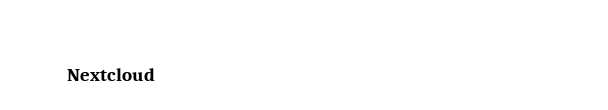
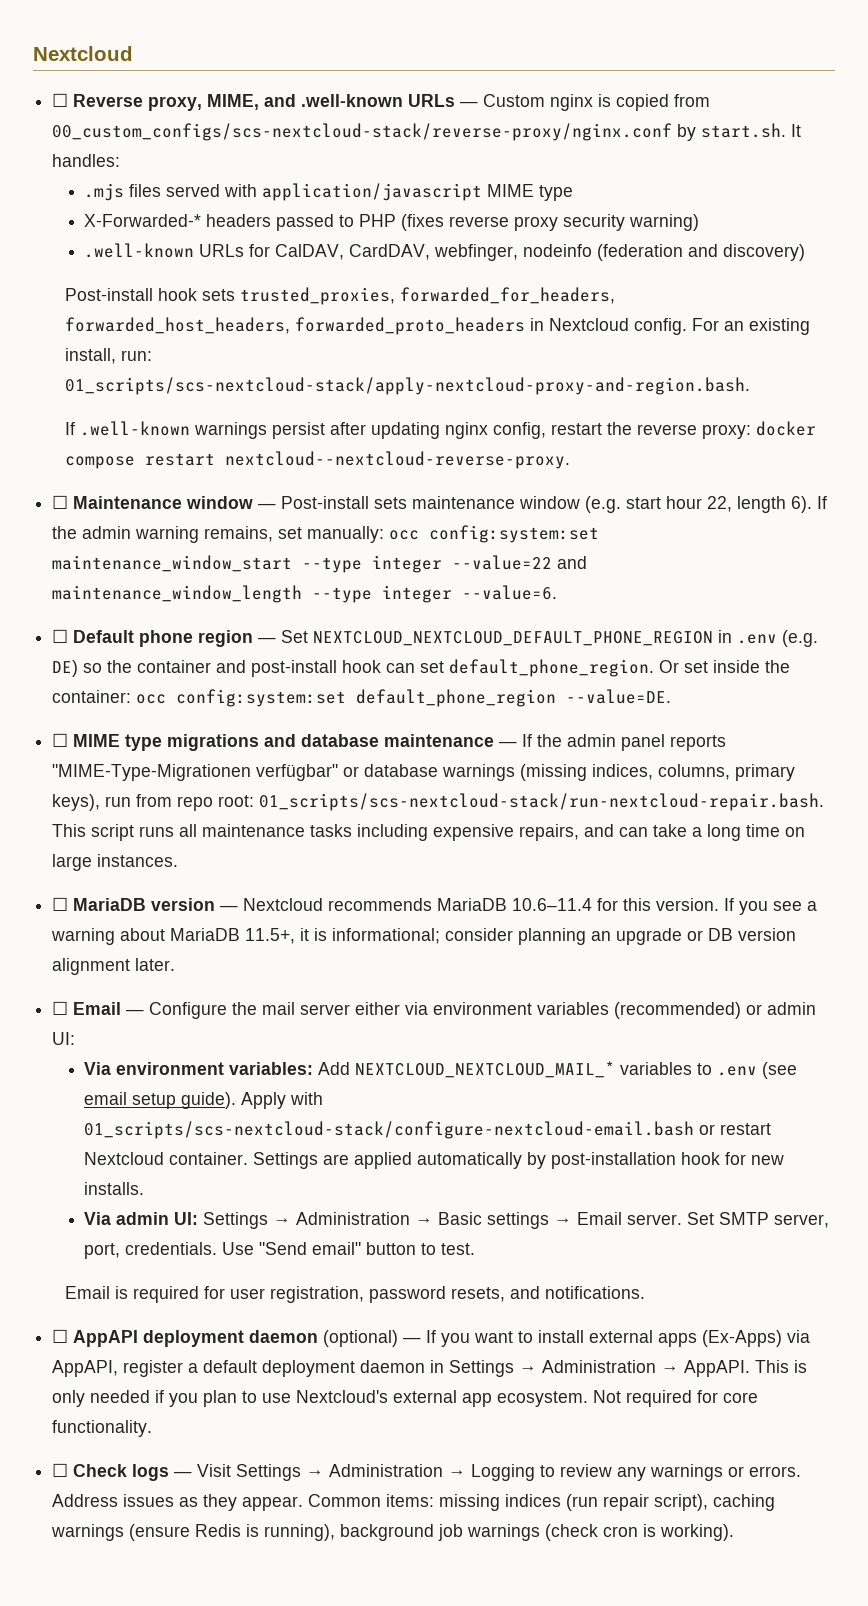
[67,68,155,81] Nextcloud -> [33,46,133,61] [52,93,711,111] [52,123,802,141] [52,154,121,167] [84,183,574,201] [84,214,700,231] [84,243,806,261] [65,287,616,305] [65,317,811,335] [65,348,153,364] [65,377,751,395] [65,421,817,439] [65,451,571,469] [52,495,828,513] [52,525,600,543] [52,555,588,573] [52,585,558,603] [52,629,819,647] [52,659,791,677] [52,689,672,707] [52,733,727,751] [52,764,796,781] [52,793,825,811] [52,824,806,841] [52,854,179,871] [52,897,818,915] [51,928,797,945] [52,958,176,975] [52,1001,817,1019] [52,1032,76,1045] [84,1061,798,1079] [84,1092,324,1109] [84,1121,772,1139] [84,1152,785,1169] [84,1182,145,1195] [84,1212,830,1229] [84,1242,476,1259] [65,1286,646,1303] [52,1329,811,1347] [52,1360,808,1377] [52,1390,759,1407] [52,1420,153,1437] [52,1463,802,1481] [52,1494,776,1511] [51,1524,735,1541] Nextcloud // ☐ Reverse proxy, MIME, and .well-known URLs — Custom nginx is copied from 00_custom_configs/scs-nextcloud-stack/reverse-proxy/nginx.conf by start.sh. It handles: // .mjs files served with application/javascript MIME type // X-Forwarded-* headers passed to PHP (fixes reverse proxy security warning) // .well-known URLs for CalDAV, CardDAV, webfinger, nodeinfo (federation and discovery) // Post-install hook sets trusted_proxies, forwarded_for_headers, forwarded_host_headers, forwarded_proto_headers in Nextcloud config. For an existing install, run: 01_scripts/scs-nextcloud-stack/apply-nextcloud-proxy-and-region.bash. // If .well-known warnings persist after updating nginx config, restart the reverse proxy: docker compose restart nextcloud--nextcloud-reverse-proxy. // ☐ Maintenance window — Post-install sets maintenance window (e.g. start hour 22, length 6). If the admin warning remains, set manually: occ config:system:set maintenance_window_start --type integer --value=22 and maintenance_window_length --type integer --value=6. // ☐ Default phone region — Set NEXTCLOUD_NEXTCLOUD_DEFAULT_PHONE_REGION in .env (e.g. DE) so the container and post-install hook can set default_phone_region. Or set inside the container: occ config:system:set default_phone_region --value=DE. // ☐ MIME type migrations and database maintenance — If the admin panel reports "MIME-Type-Migrationen verfügbar" or database warnings (missing indices, columns, primary keys), run from repo root: 01_scripts/scs-nextcloud-stack/run-nextcloud-repair.bash. This script runs all maintenance tasks including expensive repairs, and can take a long time on large instances. // ☐ MariaDB version — Nextcloud recommends MariaDB 10.6–11.4 for this version. If you see a warning about MariaDB 11.5+, it is informational; consider planning an upgrade or DB version alignment later. // ☐ Email — Configure the mail server either via environment variables (recommended) or admin UI: // Via environment variables: Add NEXTCLOUD_NEXTCLOUD_MAIL_* variables to .env (see email setup guide). Apply with 01_scripts/scs-nextcloud-stack/configure-nextcloud-email.bash or restart Nextcloud container. Settings are applied automatically by post-installation hook for new installs. // Via admin UI: Settings → Administration → Basic settings → Email server. Set SMTP server, port, credentials. Use "Send email" button to test. // Email is required for user registration, password resets, and notifications. // ☐ AppAPI deployment daemon (optional) — If you want to install external apps (Ex-Apps) via AppAPI, register a default deployment daemon in Settings → Administration → AppAPI. This is only needed if you plan to use Nextcloud's external app ecosystem. Not required for core functionality. // ☐ Check logs — Visit Settings → Administration → Logging to review any warnings or errors. Address issues as they appear. Common items: missing indices (run repair script), caching warnings (ensure Redis is running), background job warnings (check cron is working).

